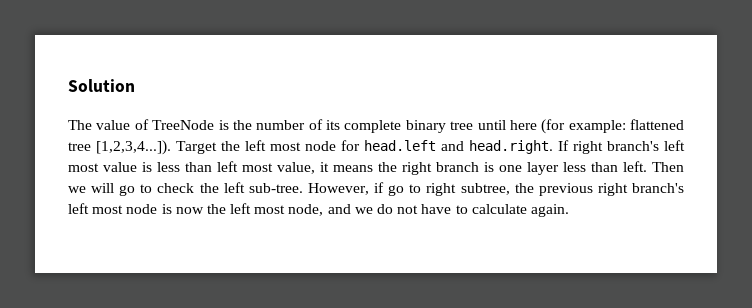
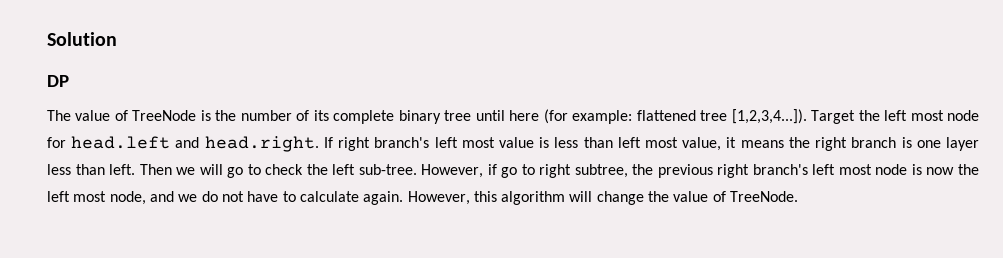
(135, 85) none -> [47,75,69,87] // DP
(569, 210) none -> [407,191,799,205] However, this algorithm will change the value of TreeNode.

